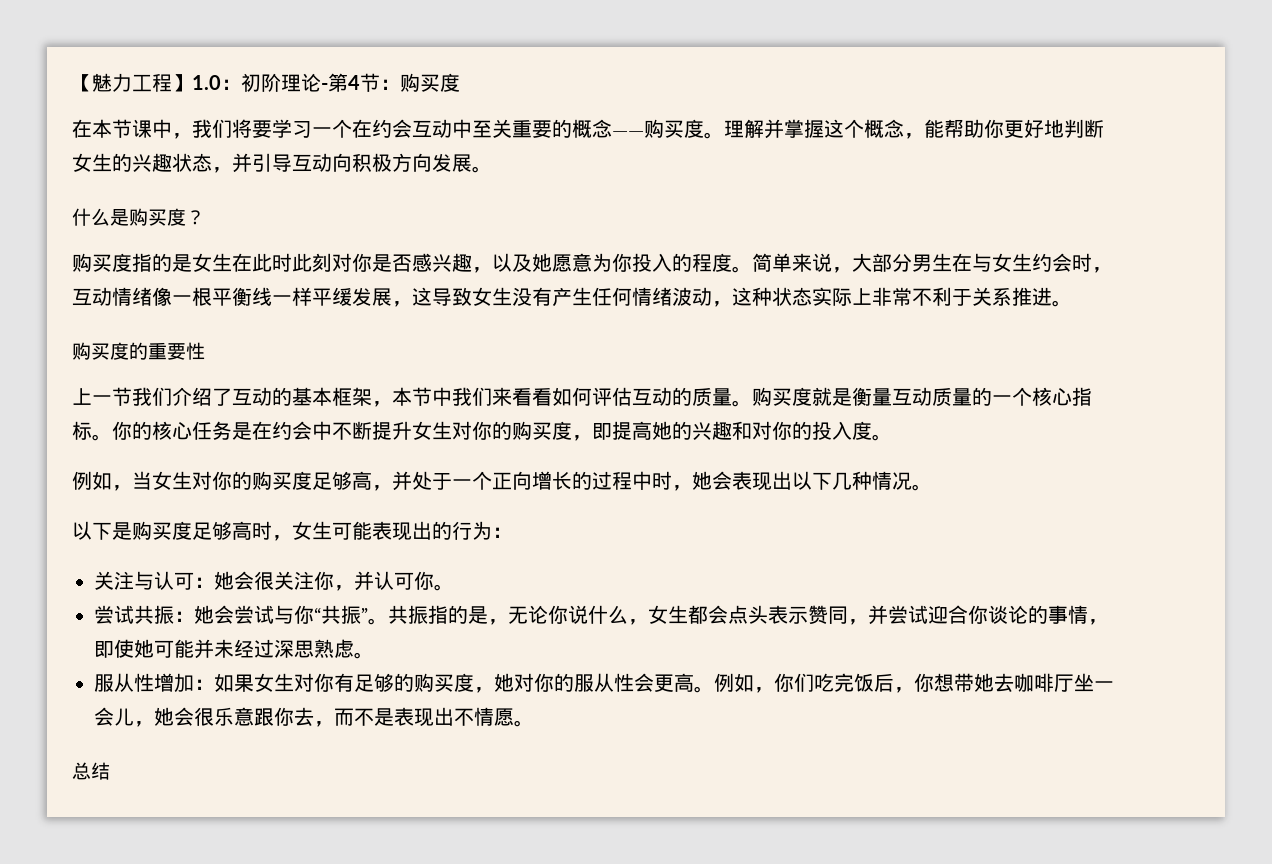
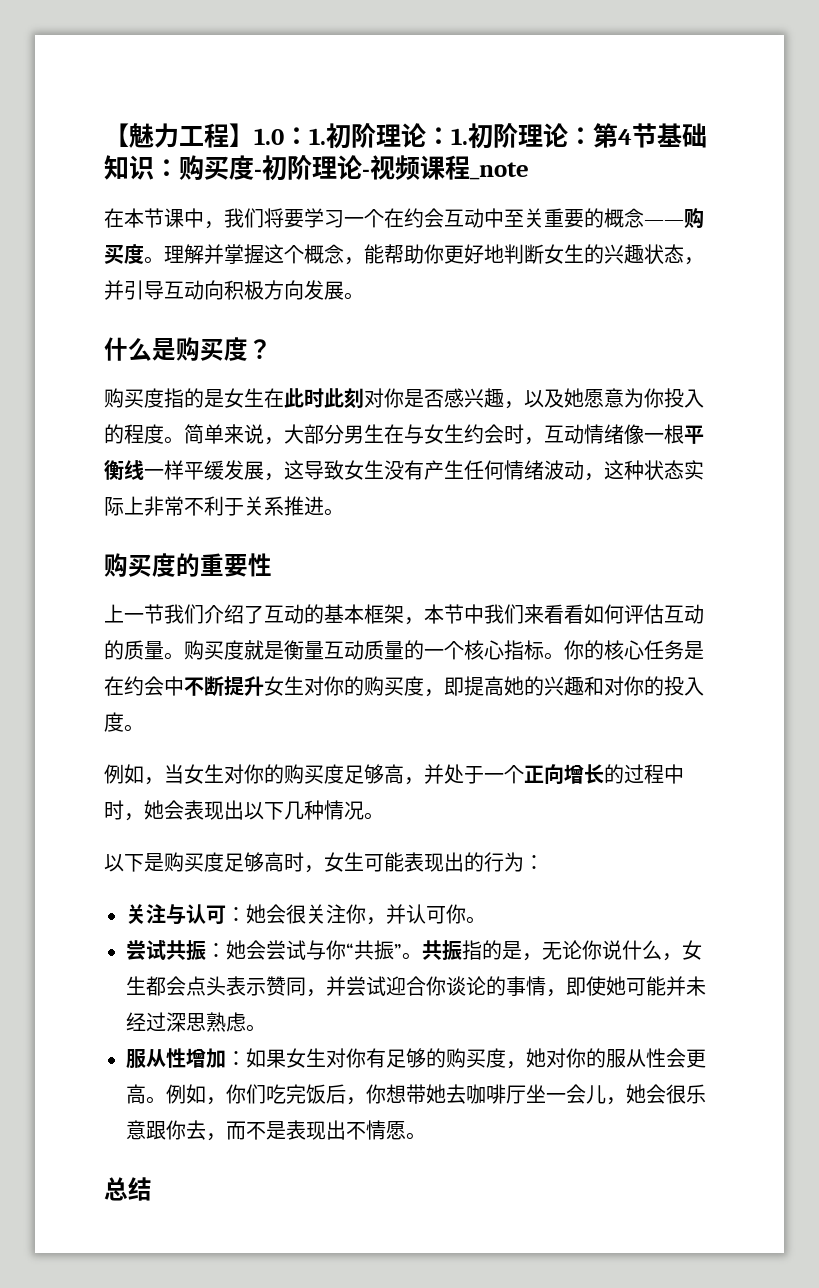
[241,73,460,92] 初阶理论-第4节：购买度 -> [309,123,707,149] [104,155,529,181] 1.初阶理论：1.初阶理论：第4节基础知识：购买度-初阶理论-视频课程_note

